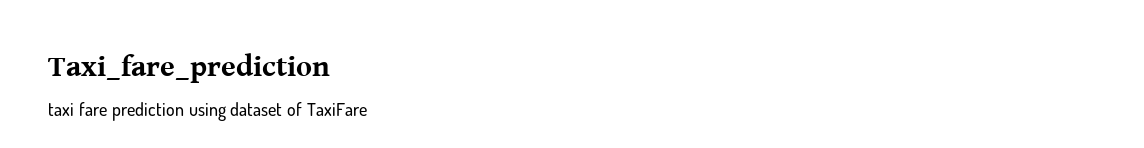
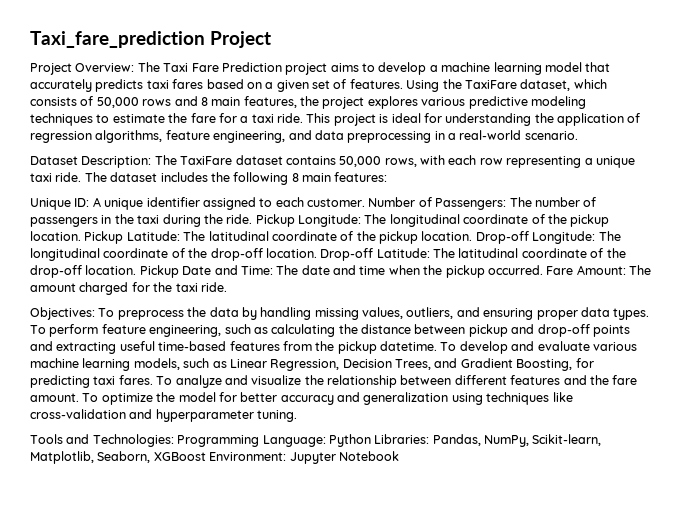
[48,102,368,121] // taxi fare prediction using dataset of TaxiFare -> [210,31,272,48] [30,62,611,75] [30,79,607,92] [30,96,586,109] [30,113,641,126] [30,130,578,143] [30,155,635,168] [30,172,388,185] [30,197,597,210] [30,214,610,227] [30,231,621,244] [30,248,626,261] [30,265,651,278] [30,282,227,295] [30,307,650,320] [30,324,630,337] [30,341,637,354] [30,358,594,371] [30,375,638,388] [30,392,573,405] [30,409,298,422] [30,434,602,447] [30,451,399,464] Project // Project Overview: The Taxi Fare Prediction project aims to develop a machine learning model that accurately predicts taxi fares based on a given set of features. Using the TaxiFare dataset, which consists of 50,000 rows and 8 main features, the project explores various predictive modeling techniques to estimate the fare for a taxi ride. This project is ideal for understanding the application of regression algorithms, feature engineering, and data preprocessing in a real-world scenario. // Dataset Description: The TaxiFare dataset contains 50,000 rows, with each row representing a unique taxi ride. The dataset includes the following 8 main features: // Unique ID: A unique identifier assigned to each customer. Number of Passengers: The number of passengers in the taxi during the ride. Pickup Longitude: The longitudinal coordinate of the pickup location. Pickup Latitude: The latitudinal coordinate of the pickup location. Drop-off Longitude: The longitudinal coordinate of the drop-off location. Drop-off Latitude: The latitudinal coordinate of the drop-off location. Pickup Date and Time: The date and time when the pickup occurred. Fare Amount: The amount charged for the taxi ride. // Objectives: To preprocess the data by handling missing values, outliers, and ensuring proper data types. To perform feature engineering, such as calculating the distance between pickup and drop-off points and extracting useful time-based features from the pickup datetime. To develop and evaluate various machine learning models, such as Linear Regression, Decision Trees, and Gradient Boosting, for predicting taxi fares. To analyze and visualize the relationship between different features and the fare amount. To optimize the model for better accuracy and generalization using techniques like cross-validation and hyperparameter tuning. // Tools and Technologies: Programming Language: Python Libraries: Pandas, NumPy, Scikit-learn, Matplotlib, Seaborn, XGBoost Environment: Jupyter Notebook

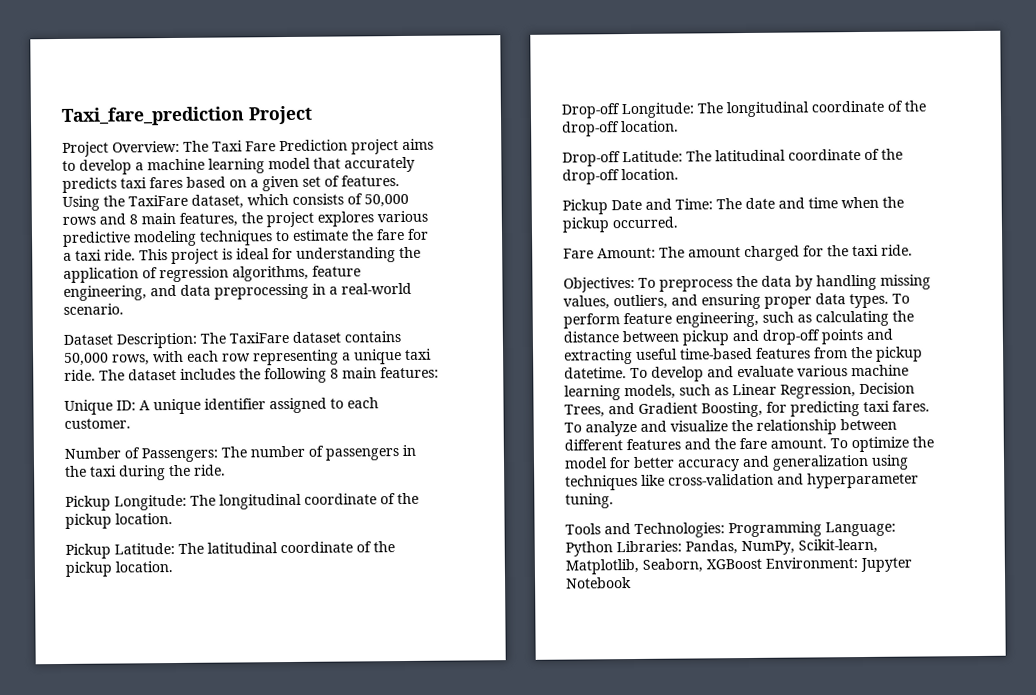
(365, 202) none -> (131, 423) //
(253, 219) none -> (226, 470) //
(81, 236) none -> (173, 519) //
(473, 236) none -> (173, 567) //
(317, 253) none -> (679, 126) //
(137, 270) none -> (679, 174) //
(543, 270) none -> (678, 222) //

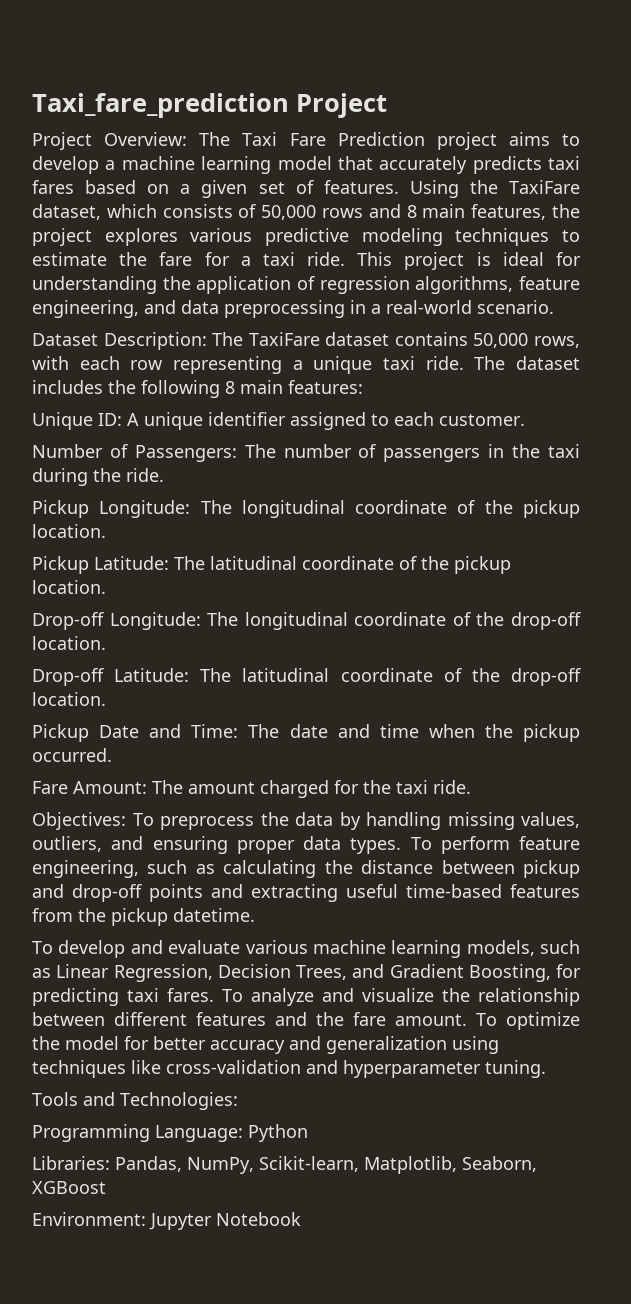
(627, 373) none -> (255, 915) //
(725, 530) none -> (238, 1101) //
(613, 549) none -> (308, 1133) //
(762, 564) none -> (106, 1187) //

